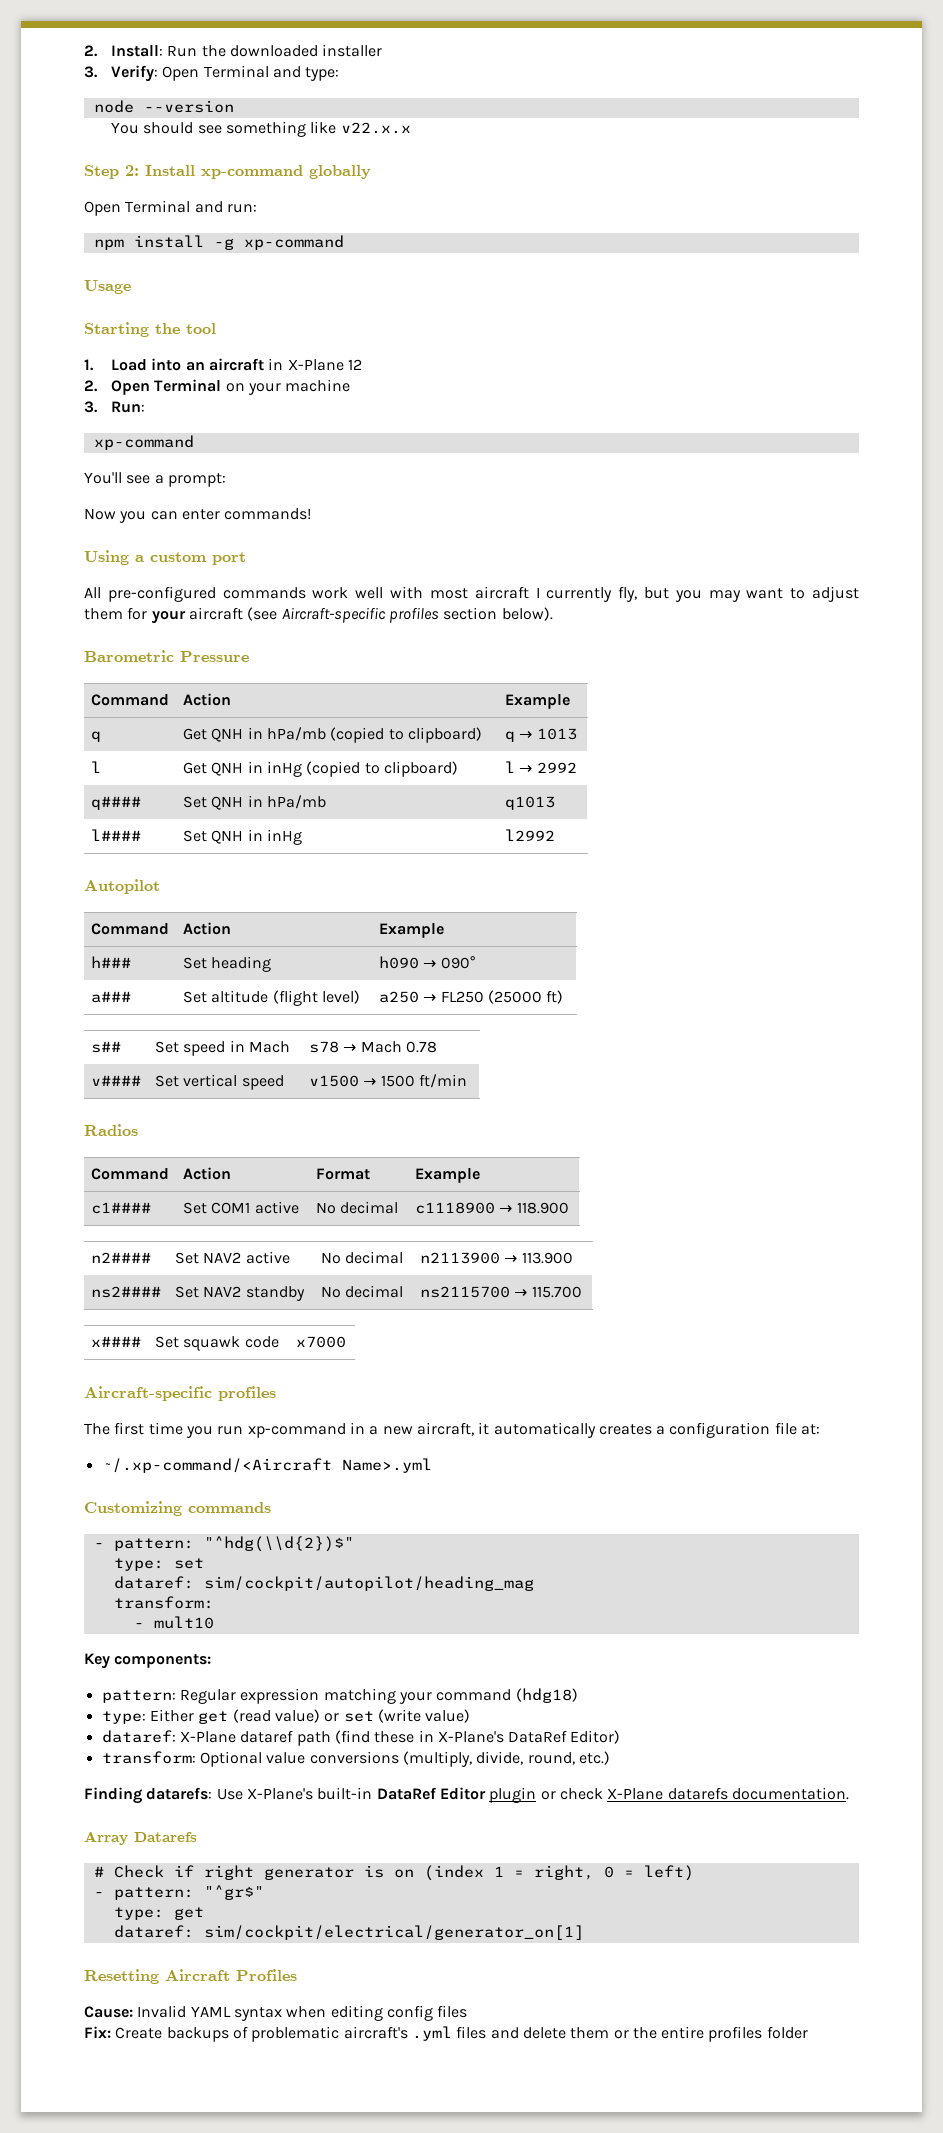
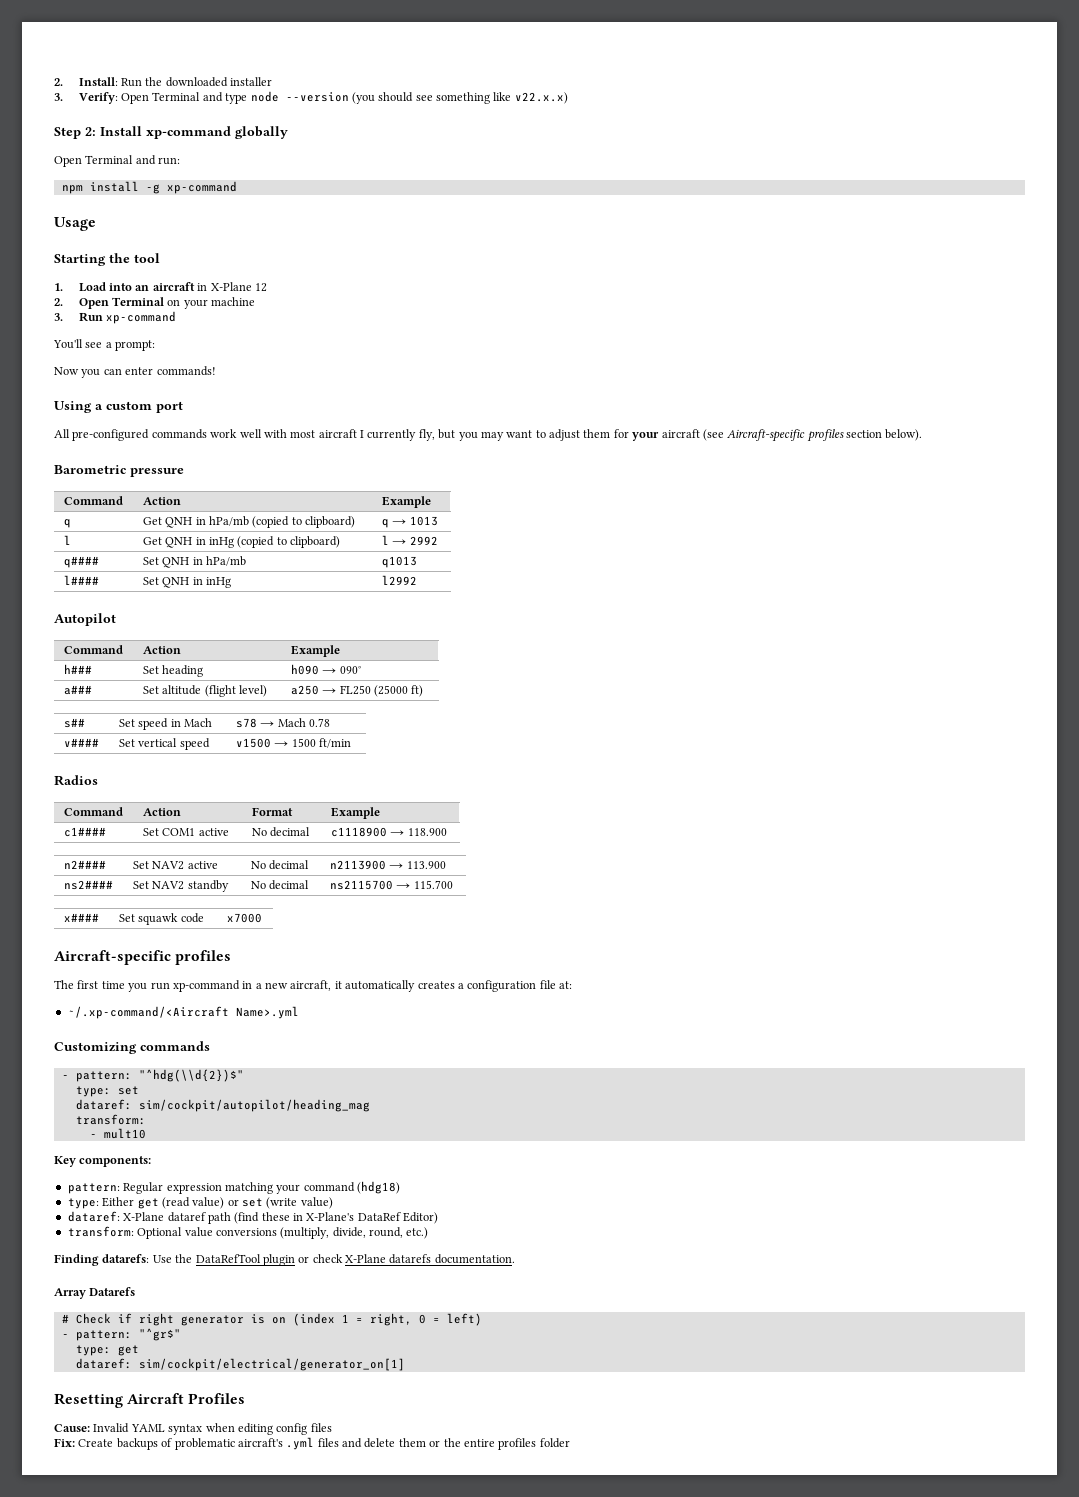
[305,67,340,81] type: // -> [225,93,248,104] type
[110,122,139,134] // You -> [351,92,375,104] (you
[340,122,411,134] v22.x.x -> [514,92,568,104] v22.x.x)
[110,401,145,413] Run: // -> [78,312,103,322] Run
[180,651,249,662] Pressure -> [130,468,184,477] pressure
[246,1787,486,1800] X-Plane's built-in DataRef Editor -> [175,1254,261,1263] the DataRefTool

